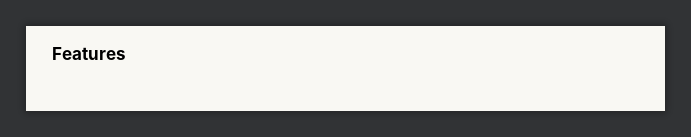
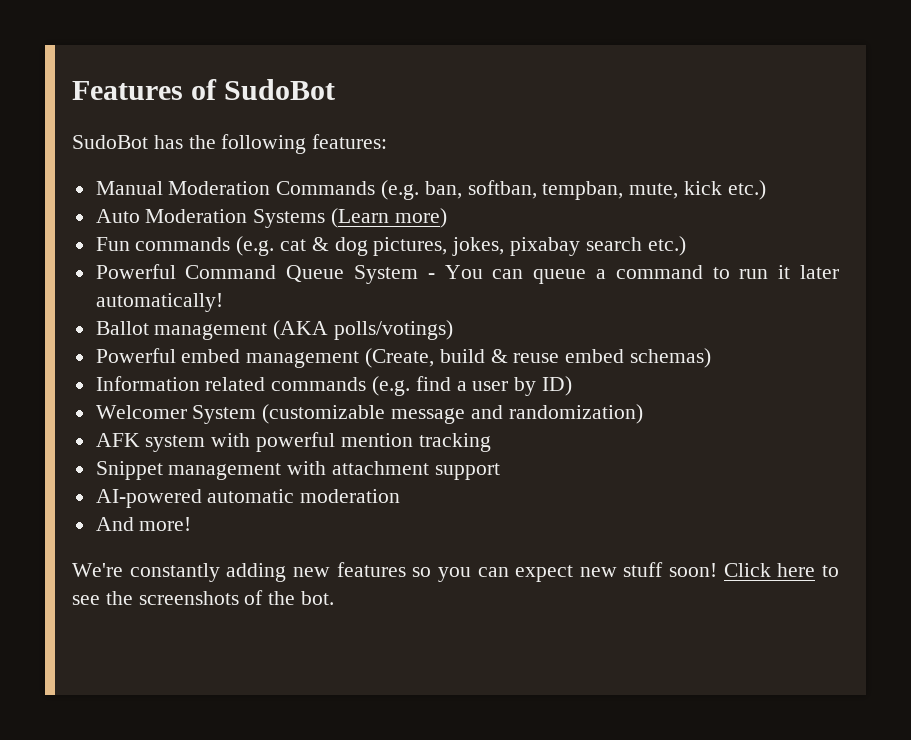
(126, 53) none -> [191,79,336,100] [72,134,388,154] [95,180,766,200] [95,208,447,228] [95,236,686,256] [95,264,840,284] [95,293,223,312] [95,320,454,340] [95,348,712,368] [95,376,573,396] [95,404,643,424] [95,432,491,452] [95,461,500,480] [95,489,401,508] [95,517,192,531] [72,562,839,582] [72,590,335,605] of SudoBot // SudoBot has the following features: // Manual Moderation Commands (e.g. ban, softban, tempban, mute, kick etc.) // Auto Moderation Systems (Learn more) // Fun commands (e.g. cat & dog pictures, jokes, pixabay search etc.) // Powerful Command Queue System - You can queue a command to run it later automatically! // Ballot management (AKA polls/votings) // Powerful embed management (Create, build & reuse embed schemas) // Information related commands (e.g. find a user by ID) // Welcomer System (customizable message and randomization) // AFK system with powerful mention tracking // Snippet management with attachment support // AI-powered automatic moderation // And more! // We're constantly adding new features so you can expect new stuff soon! Click here to see the screenshots of the bot.

